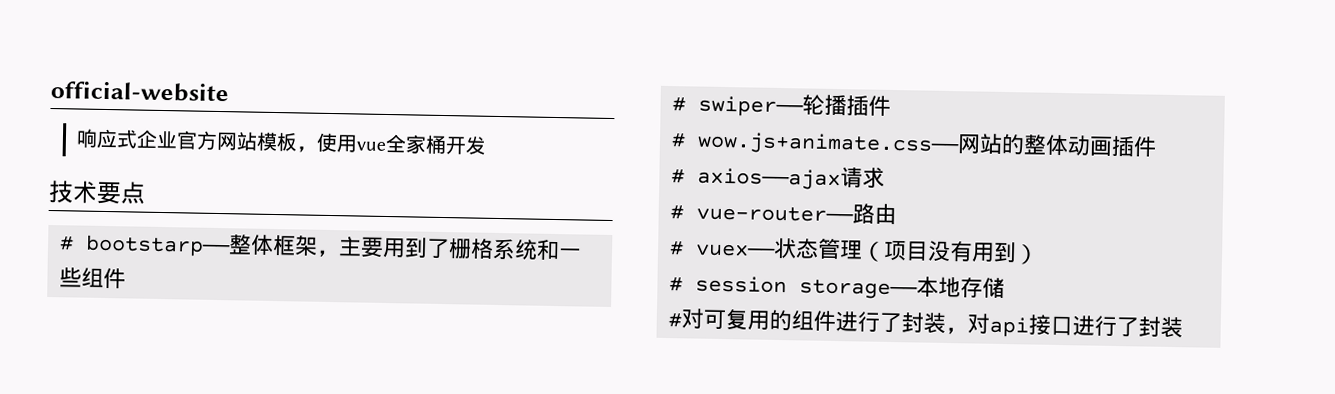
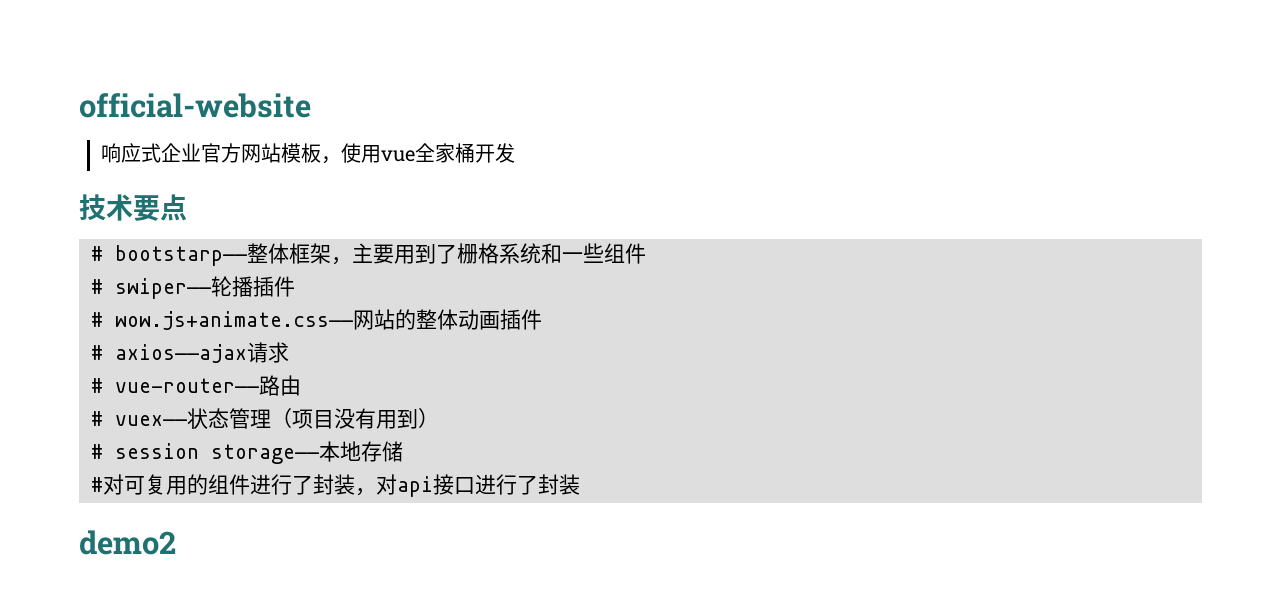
(1183, 327) none -> [79,530,176,555] // demo2

